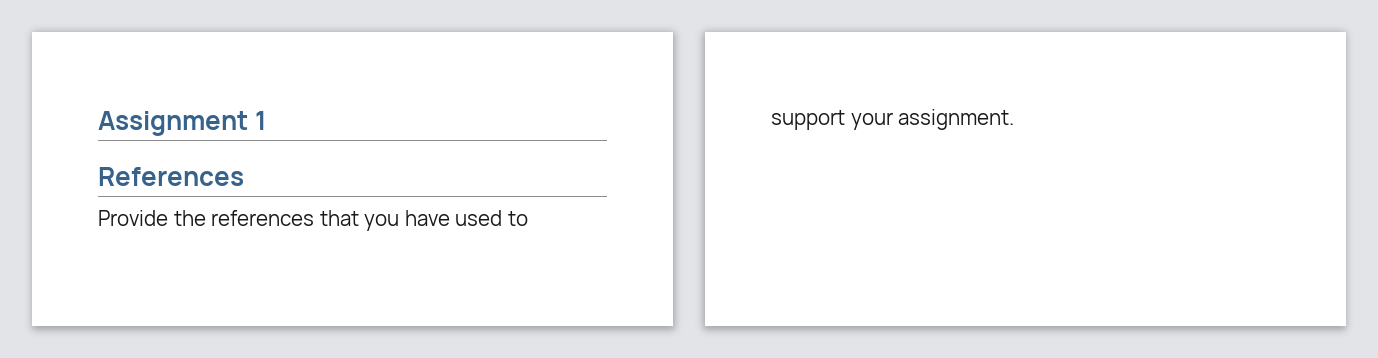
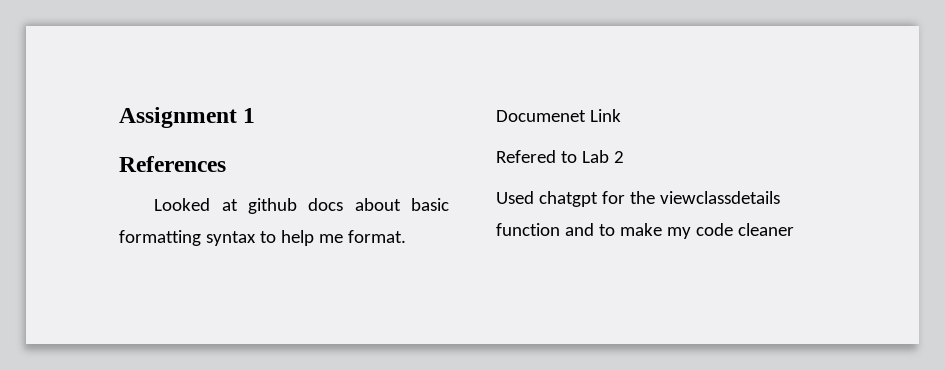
[98,210,528,231] [771,109,1015,130] Provide the references that you have used to support your assignment. -> [154,198,449,214] [119,230,406,246] [496,109,621,122] [496,150,624,163] [496,191,780,207] [496,223,794,239] Looked at github docs about basic formatting syntax to help me format. Documenet Link // Refered to Lab 2 // Used chatgpt for the viewclassdetails function and to make my code cleaner

